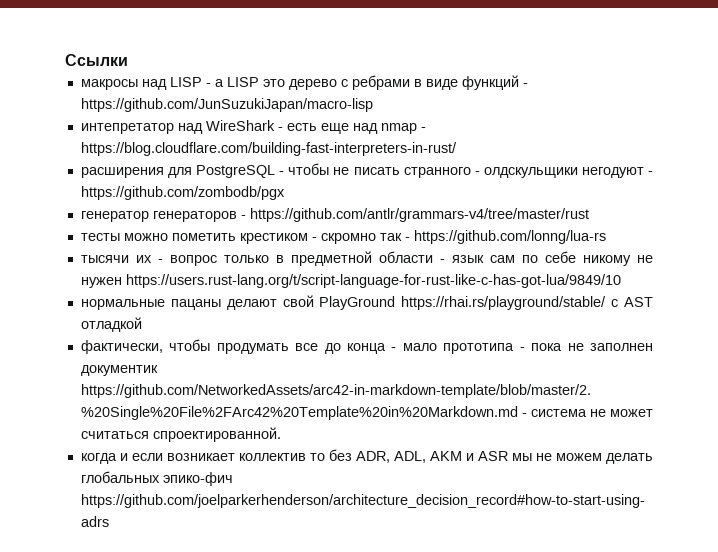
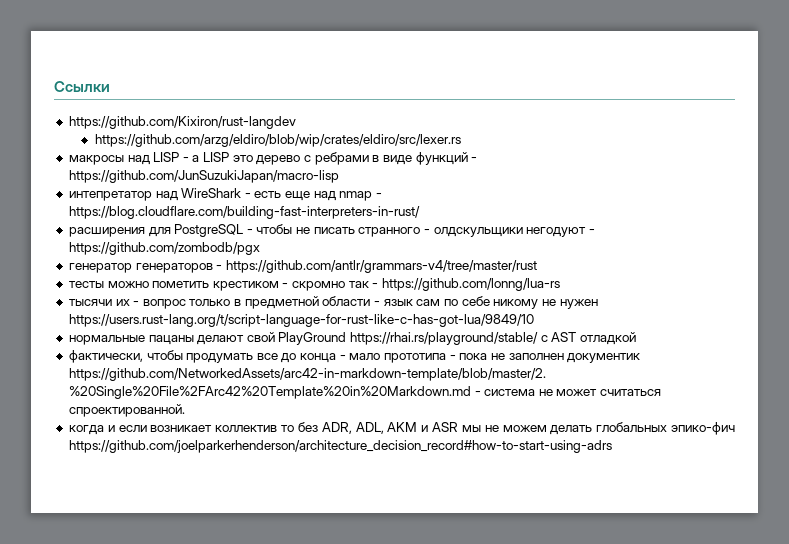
(128, 60) none -> [68,116,296,129] [94,134,461,147] // https://github.com/Kixiron/rust-langdev // https://github.com/arzg/eldiro/blob/wip/crates/eldiro/src/lexer.rs

